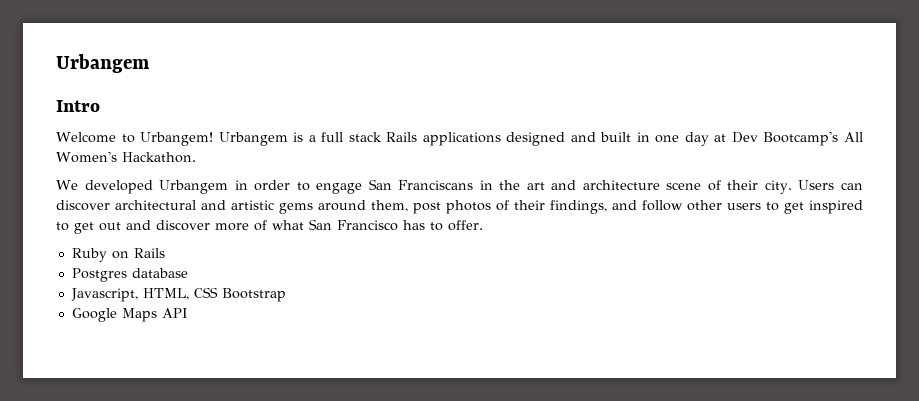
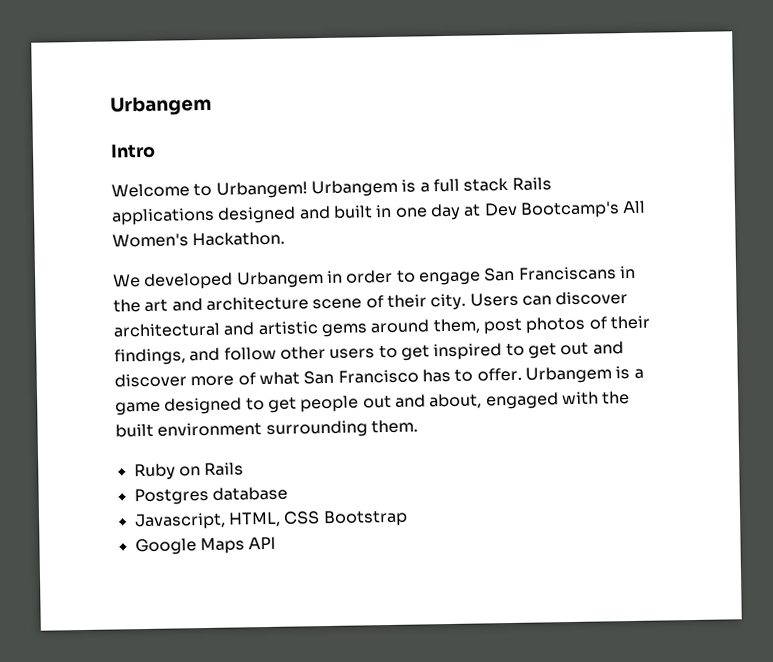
(483, 225) none -> [524,366,644,384] [115,391,631,416] [115,419,418,438] Urbangem is a game designed to get people out and about, engaged with the built environment surrounding them.

